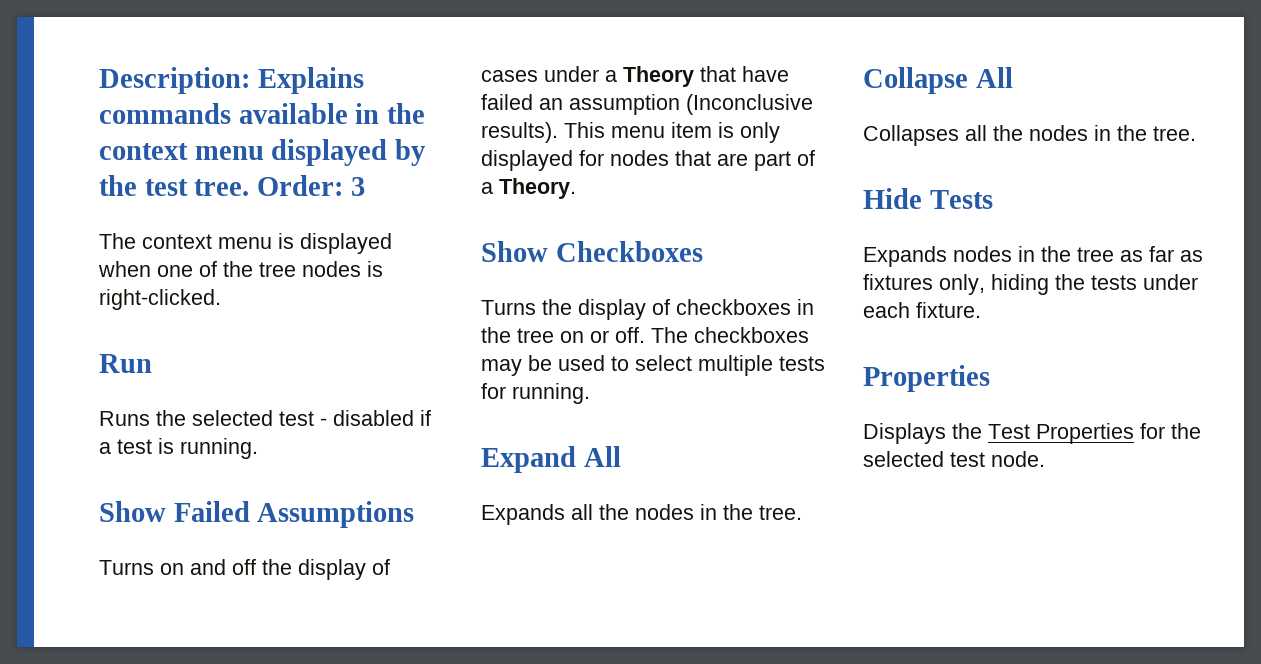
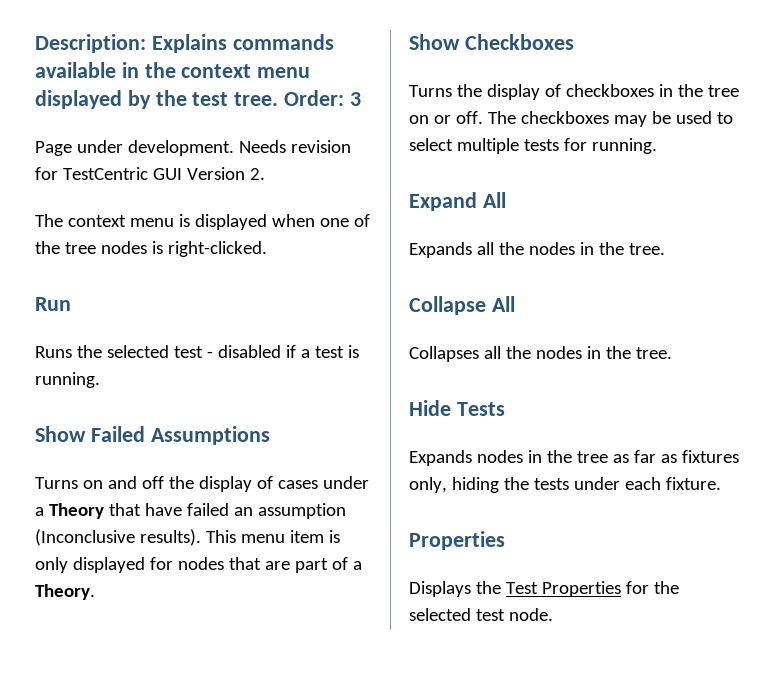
(365, 186) none -> [35,140,351,156] [35,167,265,180] // Page under development. Needs revision for TestCentric GUI Version 2.

